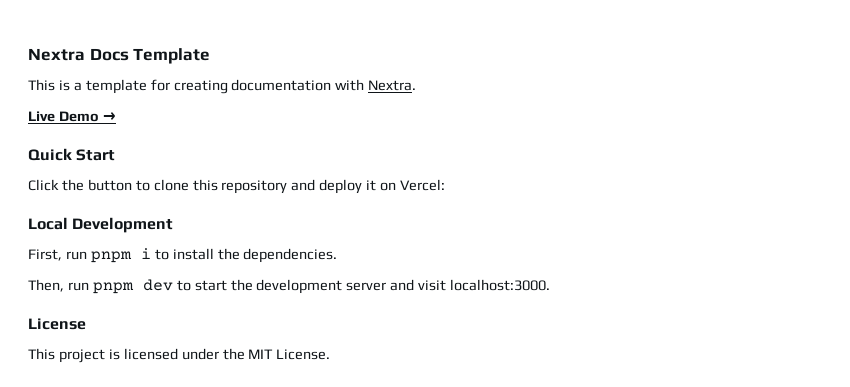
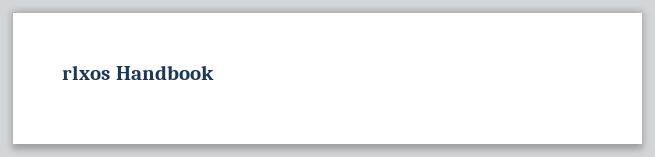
[28,48,211,64] [28,79,417,94] [28,111,116,122] [28,148,116,161] [28,179,446,194] [28,217,174,233] [28,248,338,263] [28,279,551,294] [28,318,86,330] [28,348,331,363] Nextra Docs Template // This is a template for creating documentation with Nextra. // Live Demo → // Quick Start // Click the button to clone this repository and deploy it on Vercel: // Local Development // First, run pnpm i to install the dependencies. // Then, run pnpm dev to start the development server and visit localhost:3000. // License // This project is licensed under the MIT License. -> [62,65,214,80] rlxos Handbook

